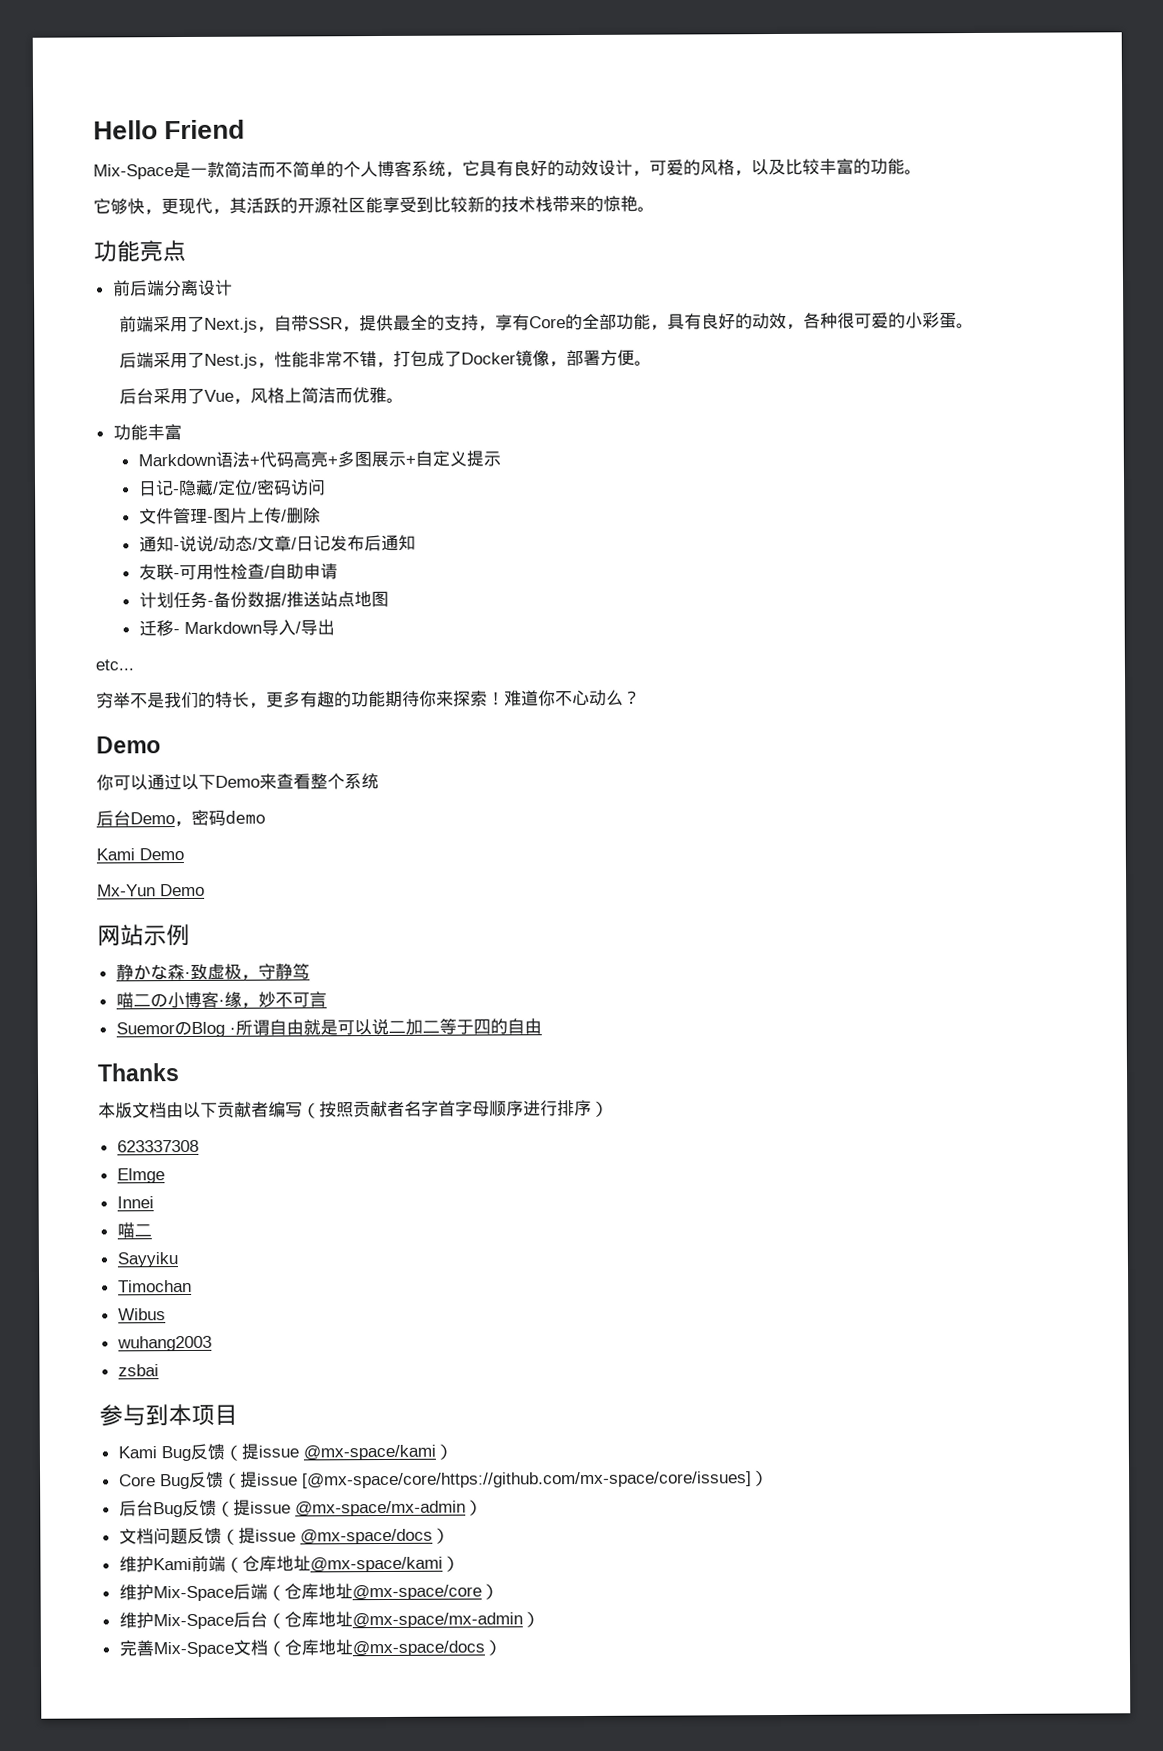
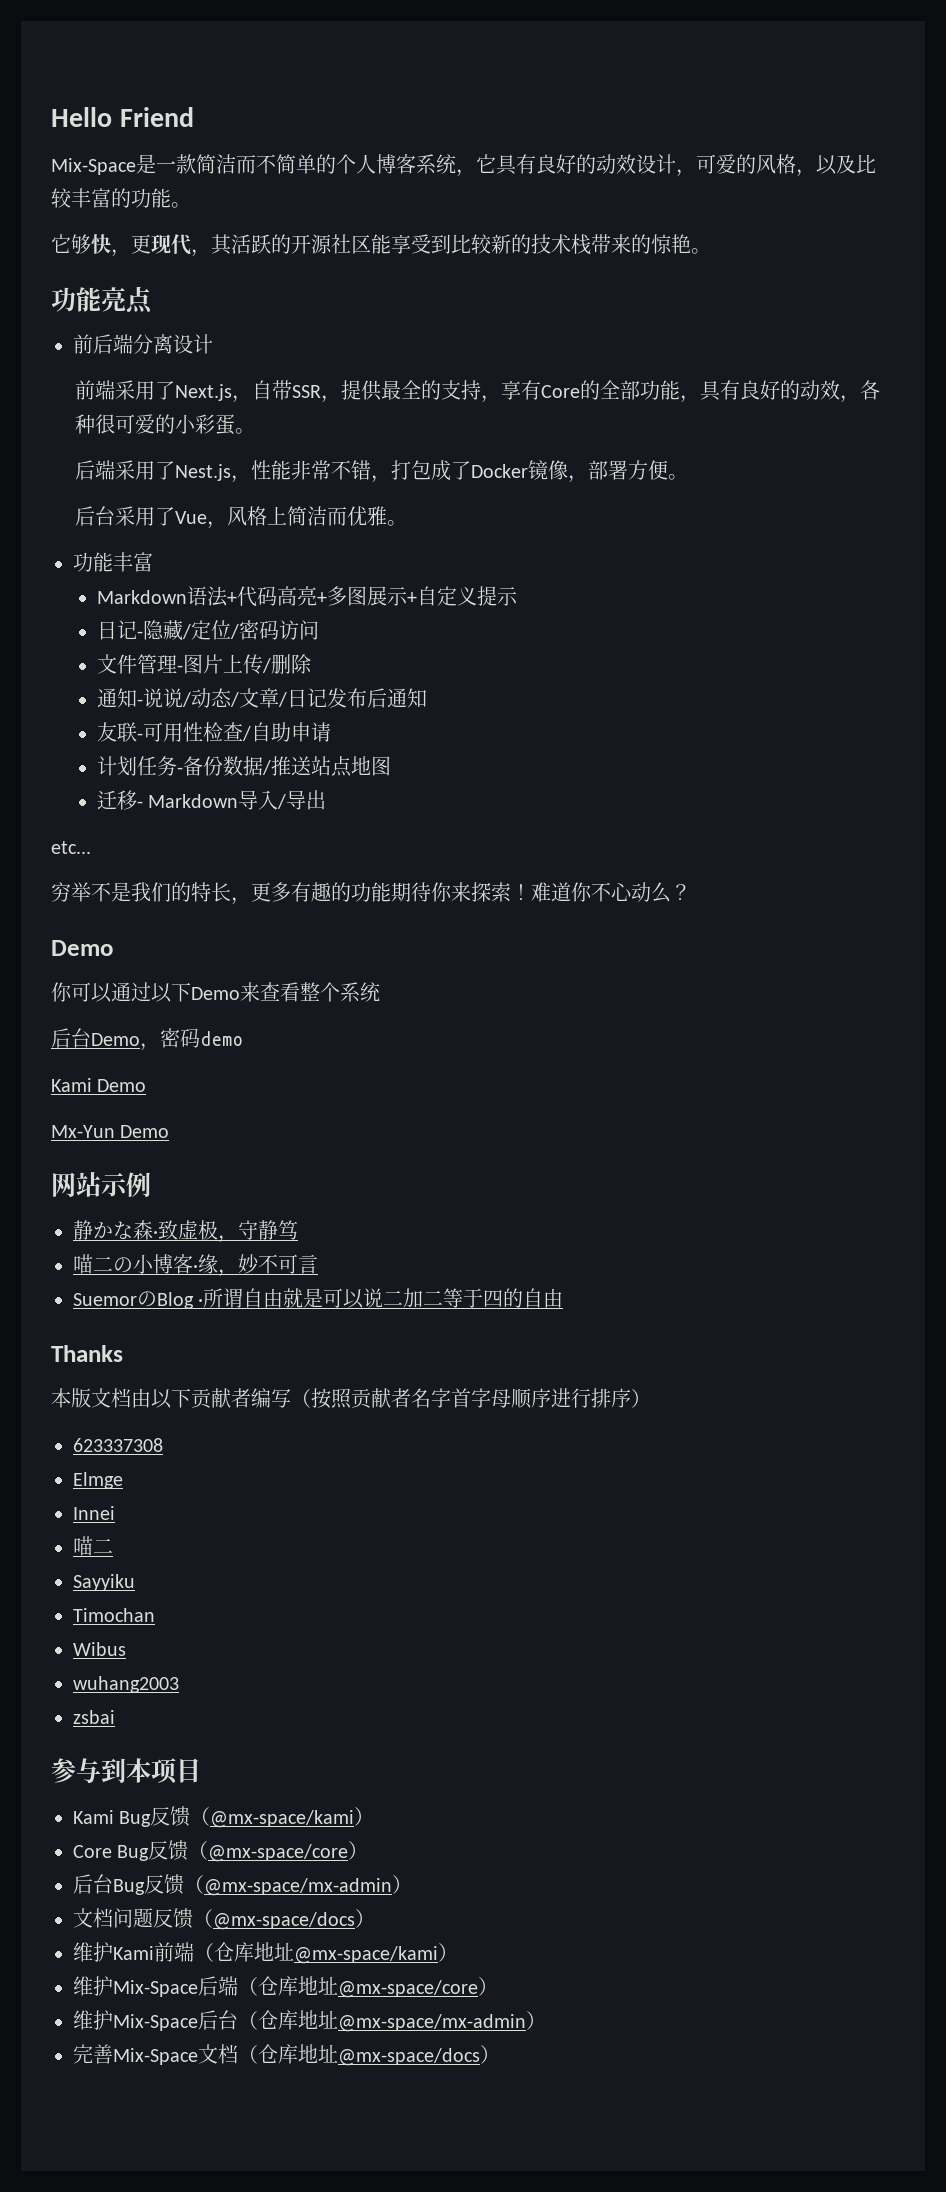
[240,1443,299,1460] 提issue -> (211, 1816) none
[239,1471,752,1489] 提issue [@mx-space/core/https://github.com/mx-space/core/issues] -> [208,1844,349,1862] @mx-space/core
[232,1499,291,1516] 提issue -> (204, 1884) none
[237,1527,296,1544] 提issue -> (213, 1918) none

